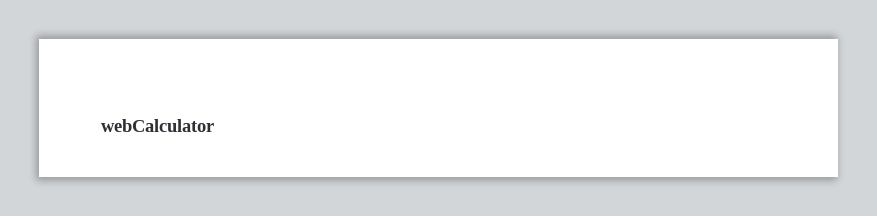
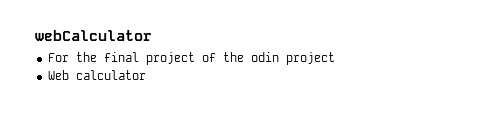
(214, 125) none -> [47,52,335,65] [47,70,146,80] // For the final project of the odin project // Web calculator

